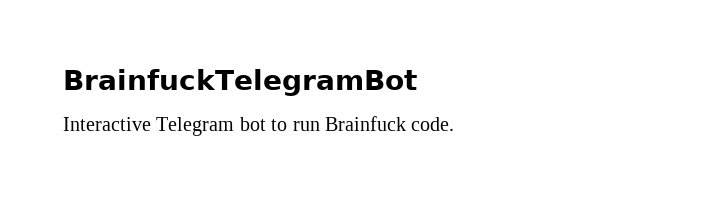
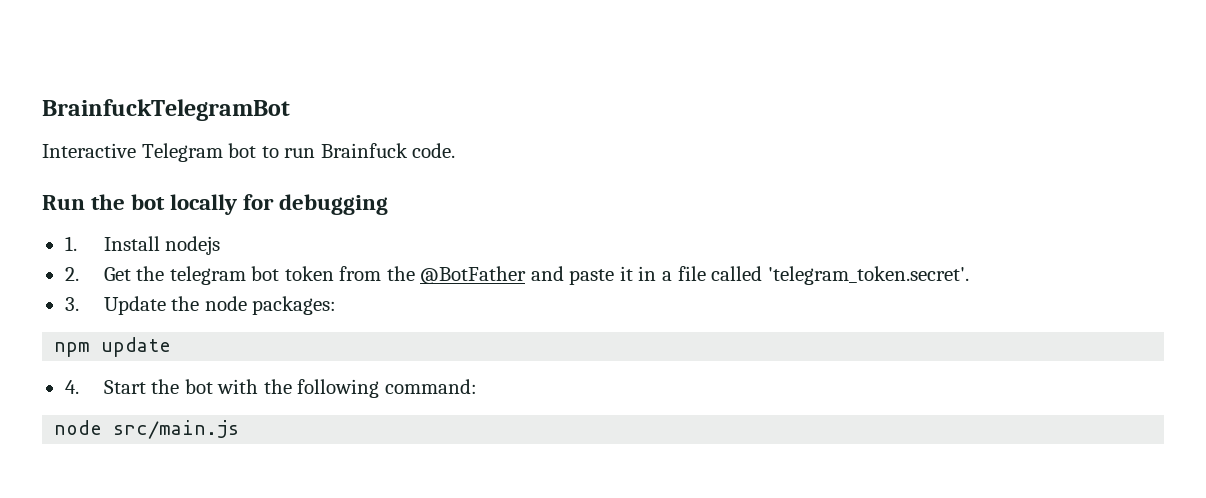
(455, 124) none -> [42,194,389,215] [64,236,221,255] [64,266,969,285] [64,296,337,315] [54,337,172,357] [64,379,477,398] [54,420,240,439] // Run the bot locally for debugging // 1. Install nodejs // 2. Get the telegram bot token from the @BotFather and paste it in a file called 'telegram_token.secret'. // 3. Update the node packages: // npm update // 4. Start the bot with the following command: // node src/main.js

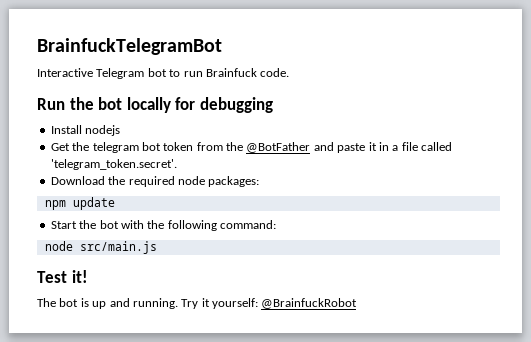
[64,236,77,251] 1. -> (273, 105) none
[64,267,79,281] 2. -> (121, 130) none
[64,296,200,315] 3. Update the -> [50,176,175,187] Download the required
[64,380,79,394] 4. -> (115, 203) none
(240, 429) none -> [37,270,88,283] [37,298,358,309] // Test it! // The bot is up and running. Try it yourself: @BrainfuckRobot

